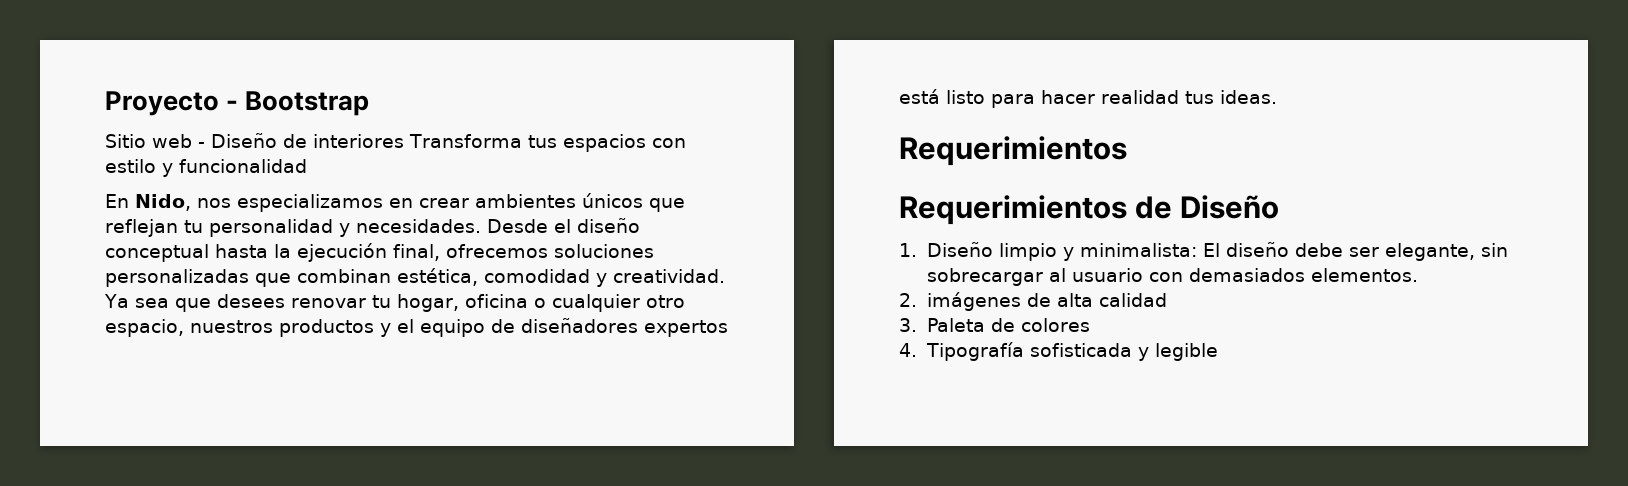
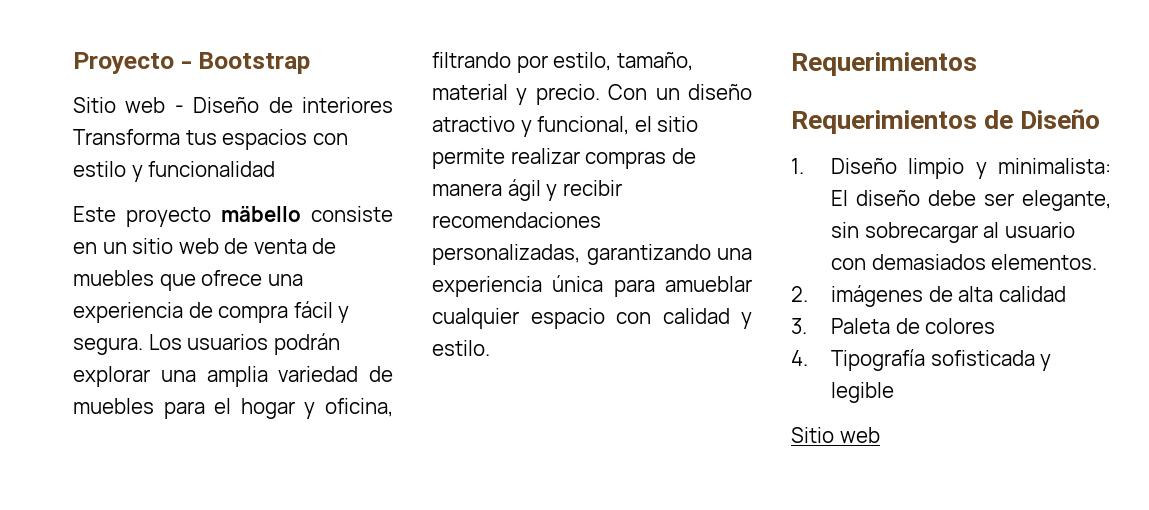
[105,193,685,212] [105,218,640,237] [105,243,654,262] [105,268,725,287] [104,294,685,312] [105,318,728,337] [899,89,1277,108] En Nido, nos especializamos en crear ambientes únicos que reflejan tu personalidad y necesidades. Desde el diseño conceptual hasta la ejecución final, ofrecemos soluciones personalizadas que combinan estética, comodidad y creatividad. Ya sea que desees renovar tu hogar, oficina o cualquier otro espacio, nuestros productos y el equipo de diseñadores expertos está listo para hacer realidad tus ideas. -> [73,206,393,227] [73,238,337,254] [73,270,303,291] [73,301,350,323] [73,333,340,355] [73,366,393,387] [73,398,393,419] [432,52,693,73] [432,84,752,105] [432,116,699,137] [432,148,696,169] [432,179,622,201] [432,212,601,228] [432,244,752,265] [432,275,752,297] [432,308,752,329] [432,340,490,356] Este proyecto mäbello consiste en un sitio web de venta de muebles que ofrece una experiencia de compra fácil y segura. Los usuarios podrán explorar una amplia variedad de muebles para el hogar y oficina, filtrando por estilo, tamaño, material y precio. Con un diseño atractivo y funcional, el sitio permite realizar compras de manera ágil y recibir recomendaciones personalizadas, garantizando una experiencia única para amueblar cualquier espacio con calidad y estilo.
(1218, 352) none -> [791,427,880,443] // Sitio web

